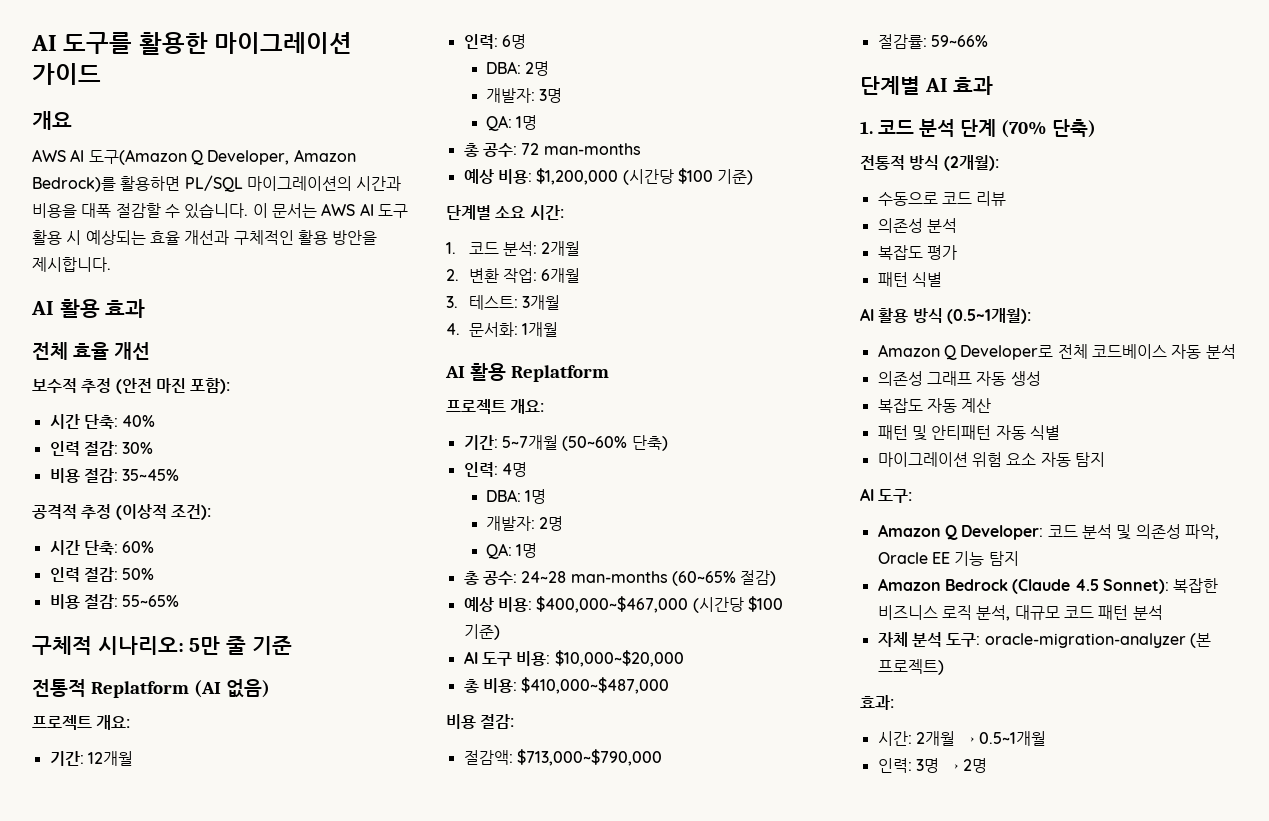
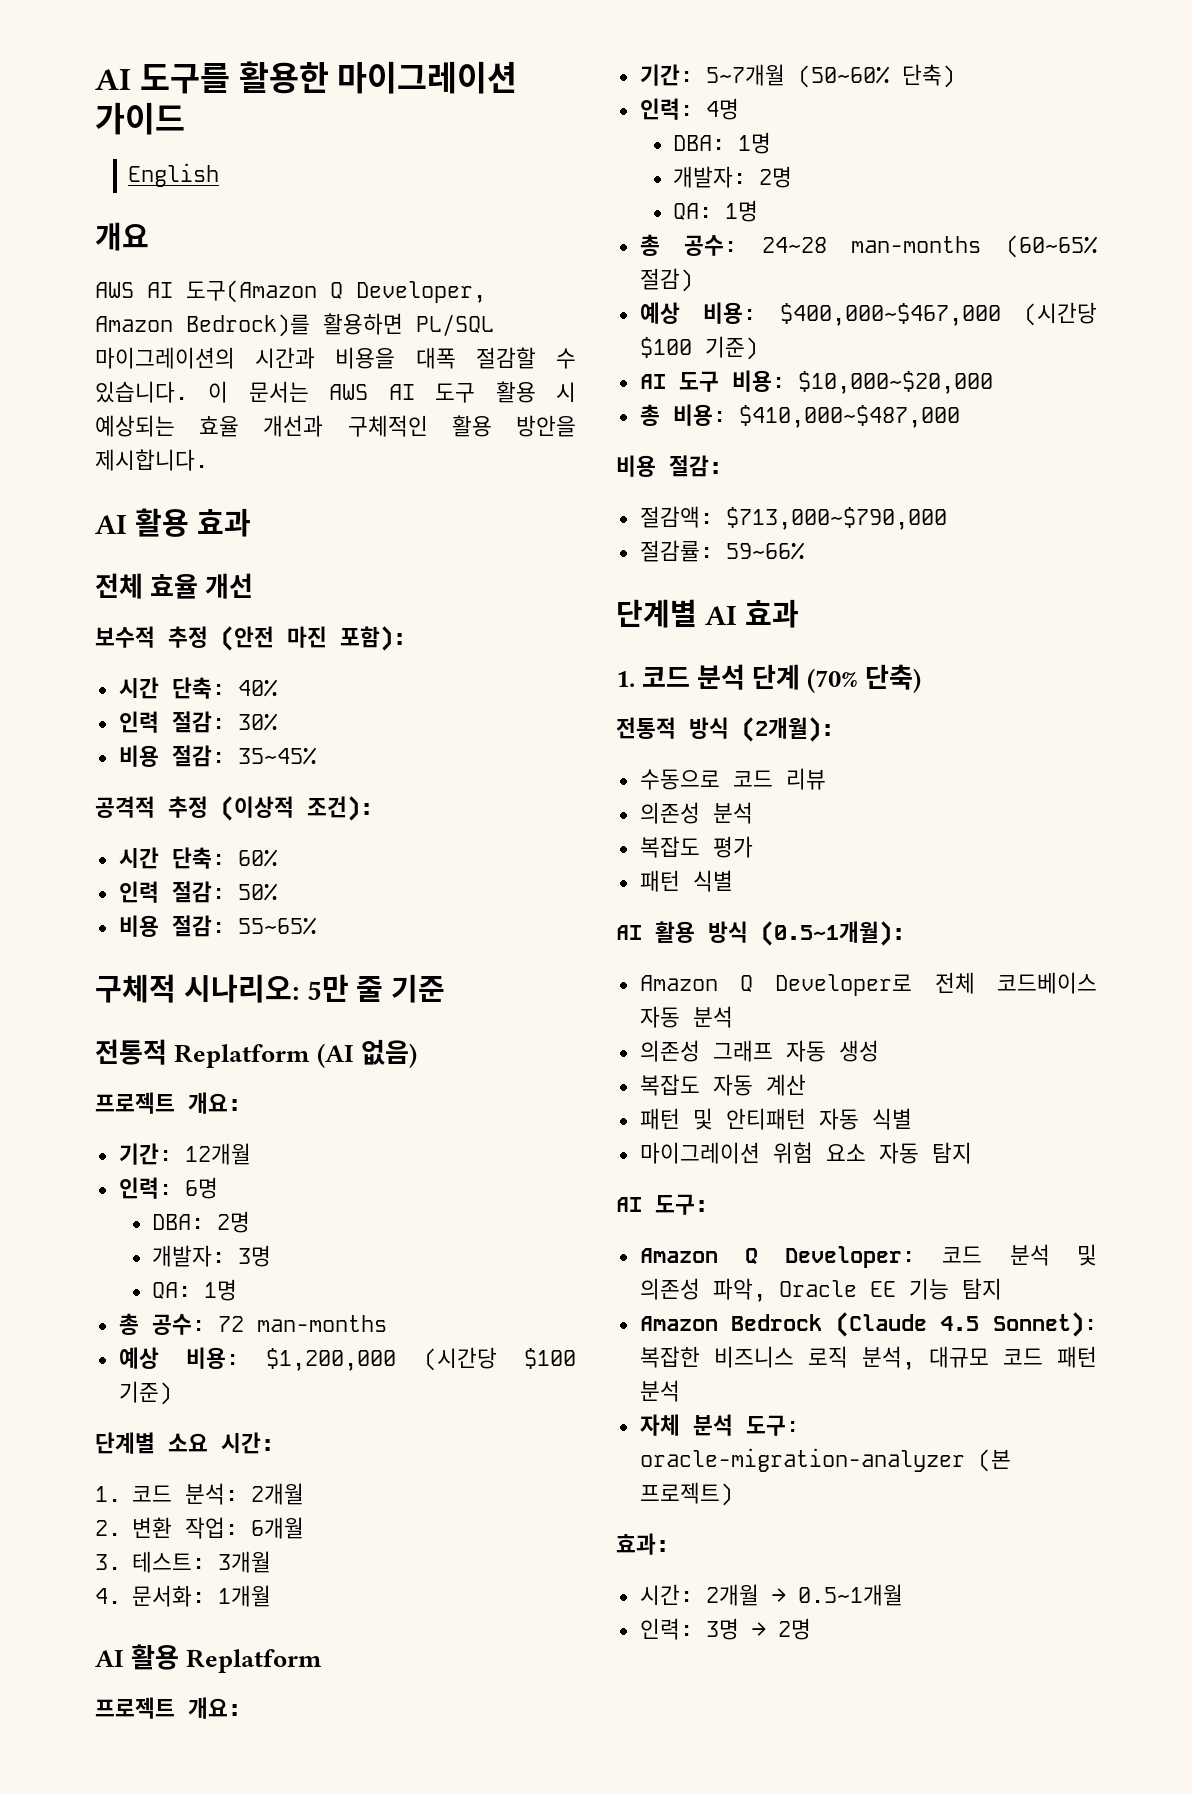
(101, 74) none -> [128,163,220,187] // English

